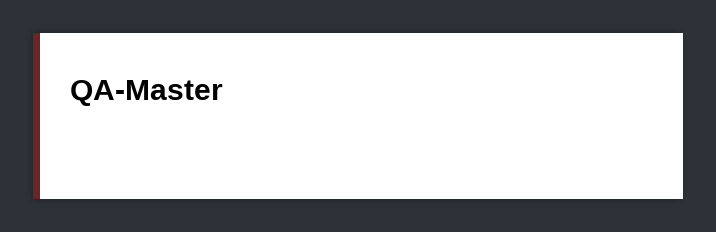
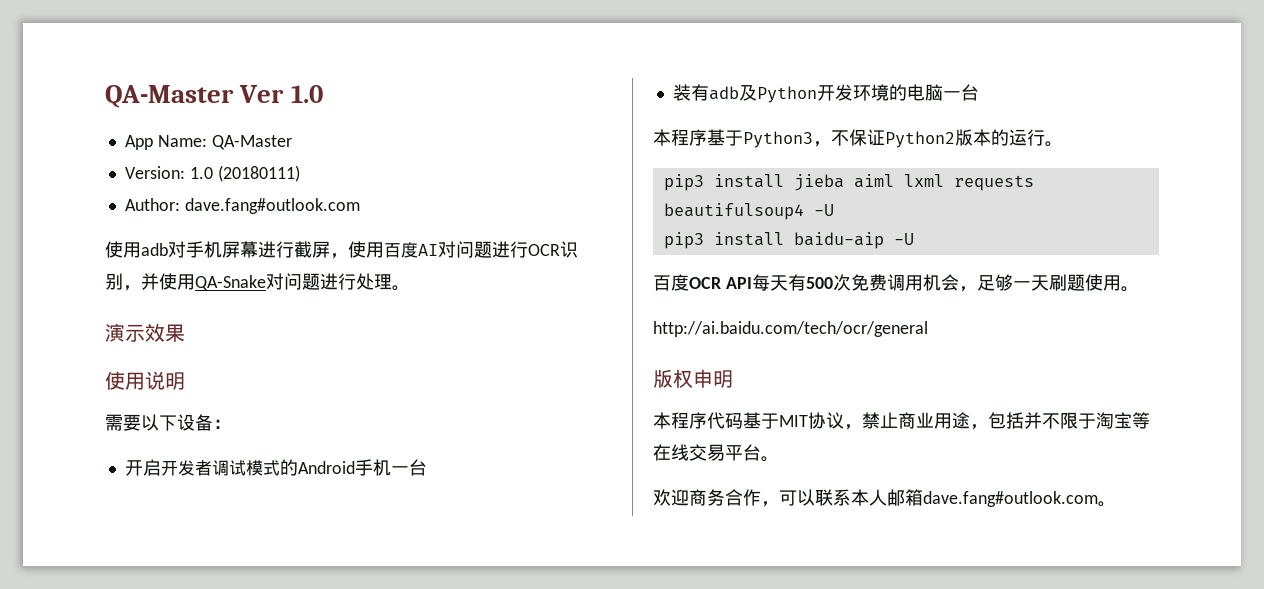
[70,80,223,106] QA-Master -> [105,85,323,108] [124,135,292,150] [124,165,300,182] [124,198,360,214] [105,241,578,259] [105,273,410,291] [105,323,185,342] [105,371,185,390] [105,414,231,431] [124,459,427,476] [672,84,979,103] [653,129,1063,148] [663,174,1034,191] [663,203,834,220] [663,232,914,249] [653,274,1139,292] [653,321,928,337] [653,369,733,388] [653,412,1150,430] [653,444,779,462] [653,489,1116,507] QA-Master Ver 1.0 // App Name: QA-Master // Version: 1.0 (20180111) // Author: dave.fang#outlook.com // 使用adb对手机屏幕进行截屏，使用百度AI对问题进行OCR识别，并使用QA-Snake对问题进行处理。 // 演示效果 // 使用说明 // 需要以下设备： // 开启开发者调试模式的Android手机一台 // 装有adb及Python开发环境的电脑一台 // 本程序基于Python3，不保证Python2版本的运行。 // pip3 install jieba aiml lxml requests beautifulsoup4 -U // pip3 install baidu-aip -U // 百度OCR API每天有500次免费调用机会，足够一天刷题使用。 // http://ai.baidu.com/tech/ocr/general // 版权申明 // 本程序代码基于MIT协议，禁止商业用途，包括并不限于淘宝等在线交易平台。 // 欢迎商务合作，可以联系本人邮箱dave.fang#outlook.com。

